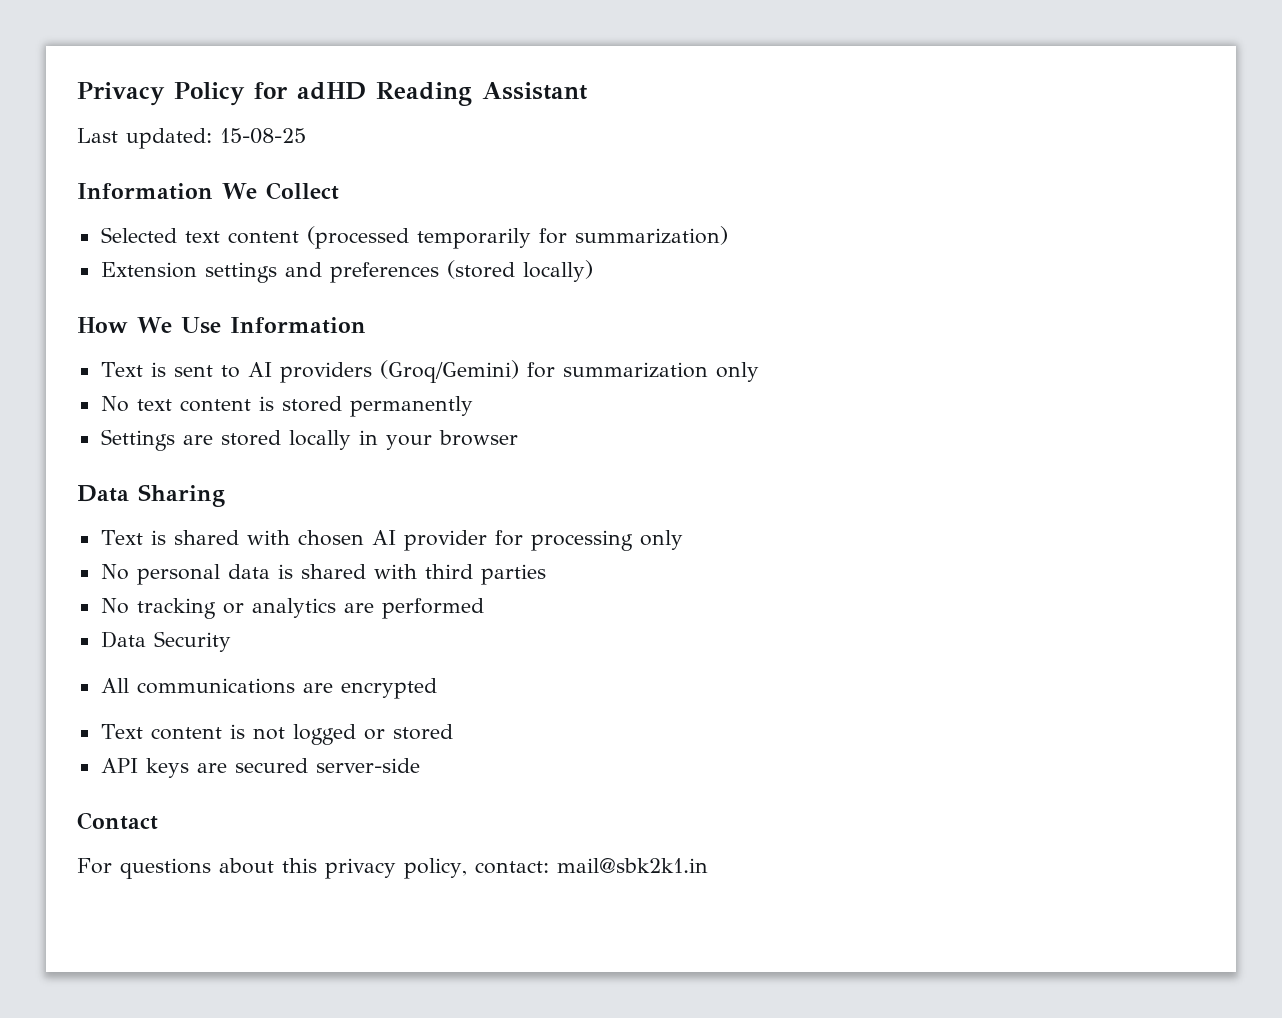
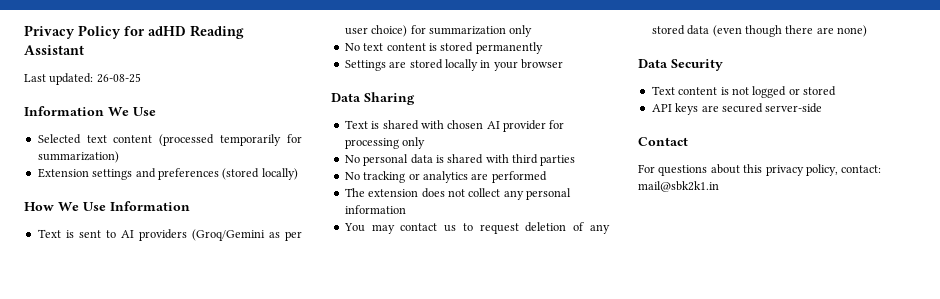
[220,128,306,144] 15-08-25 -> [96,73,141,83] 26-08-25
[265,182,339,200] Collect -> [133,107,156,116] Use
[379,360,519,383] (Groq/Gemini) -> [191,229,302,241] [344,25,408,37] (Groq/Gemini as per user choice)
[100,631,231,652] [100,678,437,699] Data Security // All communications are encrypted -> [344,188,571,200] [344,205,406,214] [343,222,610,234] [651,25,867,37] [638,59,723,71] The extension does not collect any personal information // You may contact us to request deletion of any stored data (even though there are none) // Data Security

